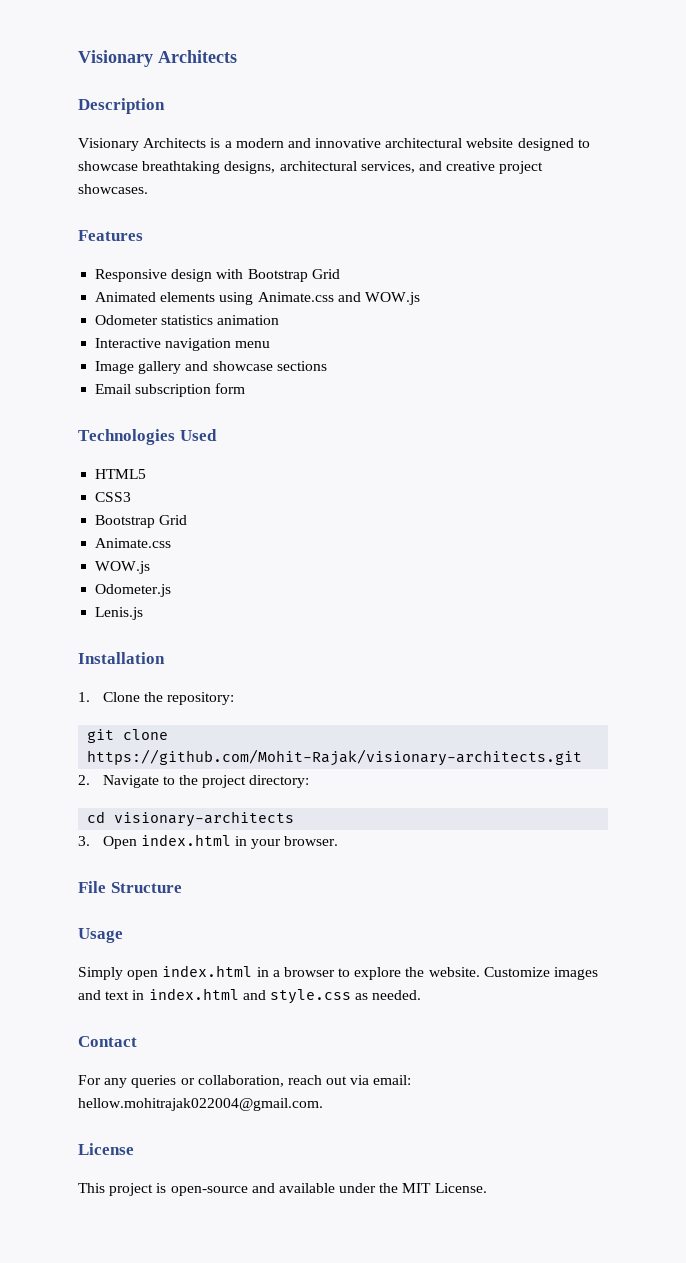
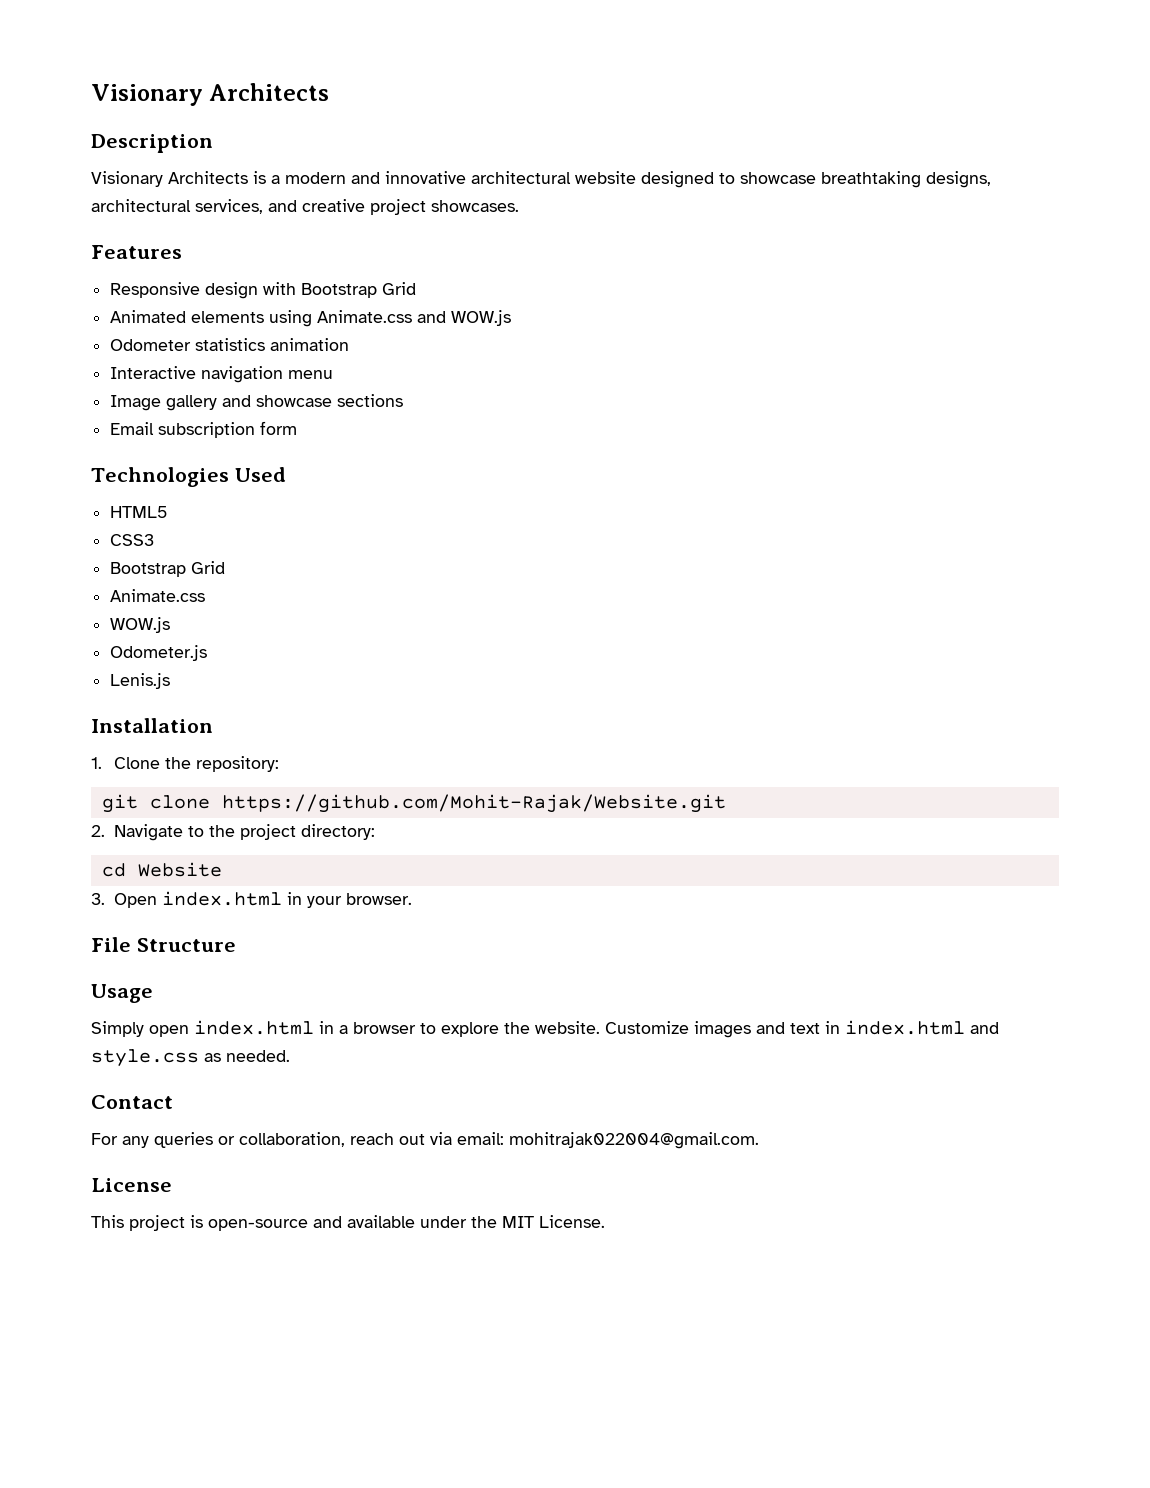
[87,749,583,766] https://github.com/Mohit-Rajak/visionary-architects.git -> [221,794,726,813] https://github.com/Mohit-Rajak/Website.git
[114,811,295,827] visionary-architects -> [137,862,222,877] Website
[78,1098,323,1111] hellow.mohitrajak022004@gmail.com. -> [509,1132,759,1149] mohitrajak022004@gmail.com.

